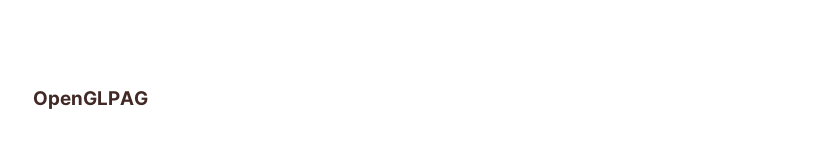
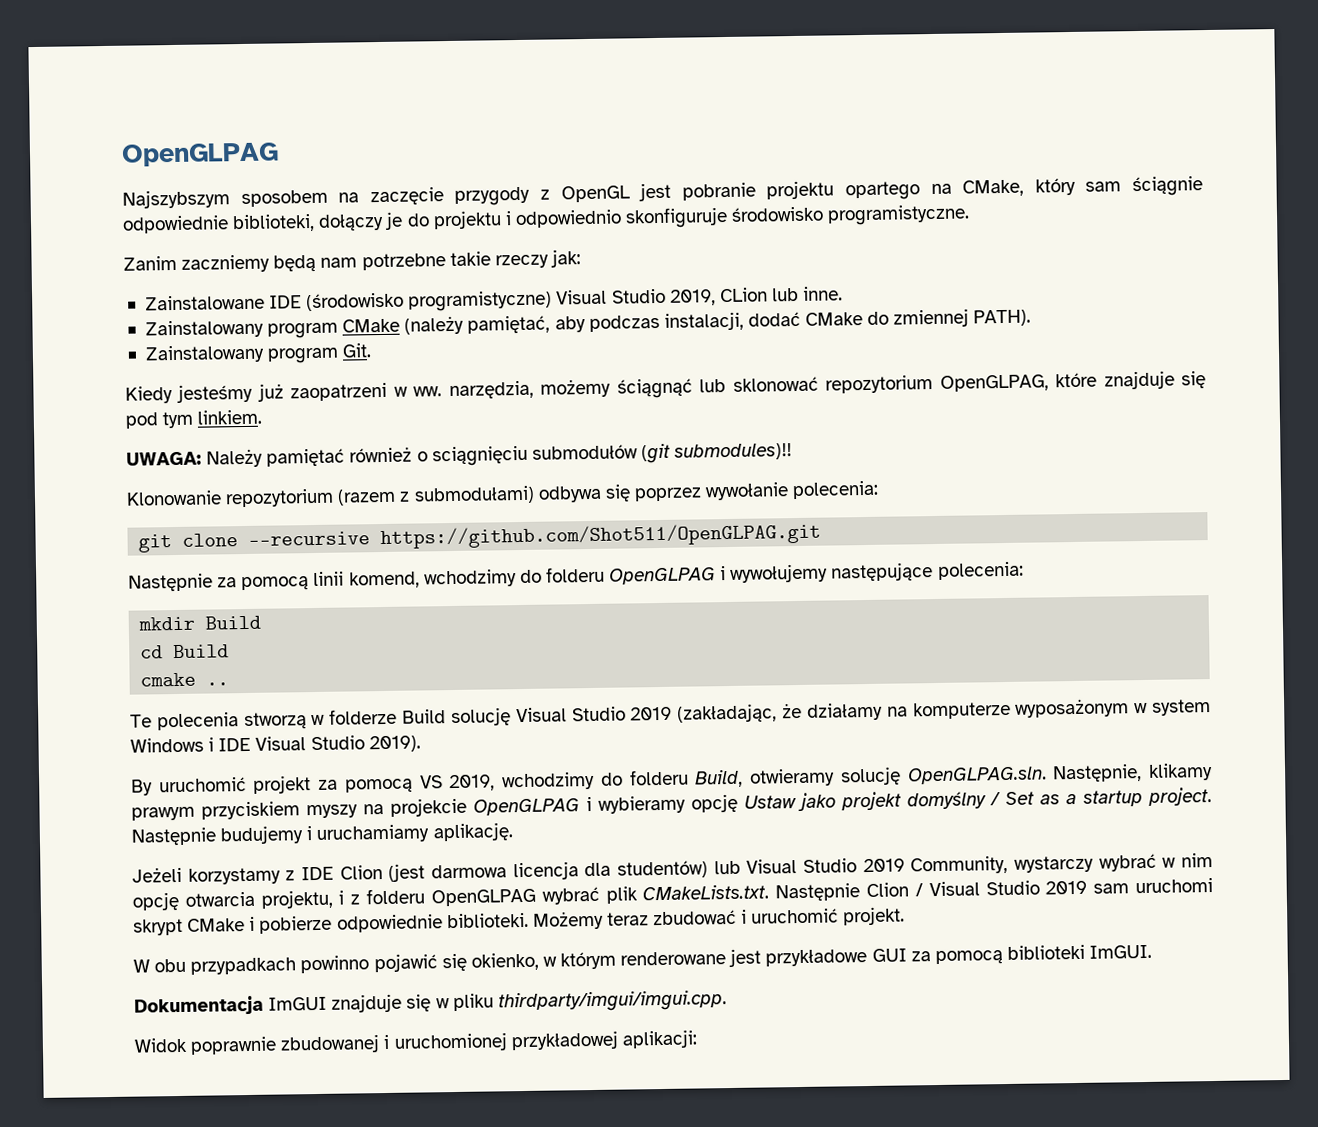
[33,91,148,109] OpenGLPAG -> [121,142,279,167] [122,176,1204,209] [122,204,971,234] [123,249,581,273] [144,286,844,312] [144,308,1032,339] [144,343,372,364] [125,370,1206,404] [125,409,263,429] [126,443,793,468] [126,480,880,508] [138,522,822,553] [128,561,1024,592] [138,615,262,631] [140,644,230,659] [140,672,230,687] [130,698,1212,731] [130,735,421,753] [131,763,1213,796] [131,787,1213,821] [131,822,513,846] [132,853,1213,885] [132,877,1214,911] [133,906,906,936] [133,944,1153,975] [134,990,727,1016] [134,1029,698,1055] OpenGLPAG // Najszybszym sposobem na zaczęcie przygody z OpenGL jest pobranie projektu opartego na CMake, który sam ściągnie odpowiednie biblioteki, dołączy je do projektu i odpowiednio skonfiguruje środowisko programistyczne. // Zanim zaczniemy będą nam potrzebne takie rzeczy jak: // Zainstalowane IDE (środowisko programistyczne) Visual Studio 2019, CLion lub inne. // Zainstalowany program CMake (należy pamiętać, aby podczas instalacji, dodać CMake do zmiennej PATH). // Zainstalowany program Git. // Kiedy jesteśmy już zaopatrzeni w ww. narzędzia, możemy ściągnąć lub sklonować repozytorium OpenGLPAG, które znajduje się pod tym linkiem. // UWAGA: Należy pamiętać również o sciągnięciu submodułów (git submodules)!! // Klonowanie repozytorium (razem z submodułami) odbywa się poprzez wywołanie polecenia: // git clone --recursive https://github.com/Shot511/OpenGLPAG.git // Następnie za pomocą linii komend, wchodzimy do folderu OpenGLPAG i wywołujemy następujące polecenia: // mkdir Build // cd Build // cmake .. // Te polecenia stworzą w folderze Build solucję Visual Studio 2019 (zakładając, że działamy na komputerze wyposażonym w system Windows i IDE Visual Studio 2019). // By uruchomić projekt za pomocą VS 2019, wchodzimy do folderu Build, otwieramy solucję OpenGLPAG.sln. Następnie, klikamy prawym przyciskiem myszy na projekcie OpenGLPAG i wybieramy opcję Ustaw jako projekt domyślny / Set as a startup project. Następnie budujemy i uruchamiamy aplikację. // Jeżeli korzystamy z IDE Clion (jest darmowa licencja dla studentów) lub Visual Studio 2019 Community, wystarczy wybrać w nim opcję otwarcia projektu, i z folderu OpenGLPAG wybrać plik CMakeLists.txt. Następnie Clion / Visual Studio 2019 sam uruchomi skrypt CMake i pobierze odpowiednie biblioteki. Możemy teraz zbudować i uruchomić projekt. // W obu przypadkach powinno pojawić się okienko, w którym renderowane jest przykładowe GUI za pomocą biblioteki ImGUI. // Dokumentacja ImGUI znajduje się w pliku thirdparty/imgui/imgui.cpp. // Widok poprawnie zbudowanej i uruchomionej przykładowej aplikacji:

